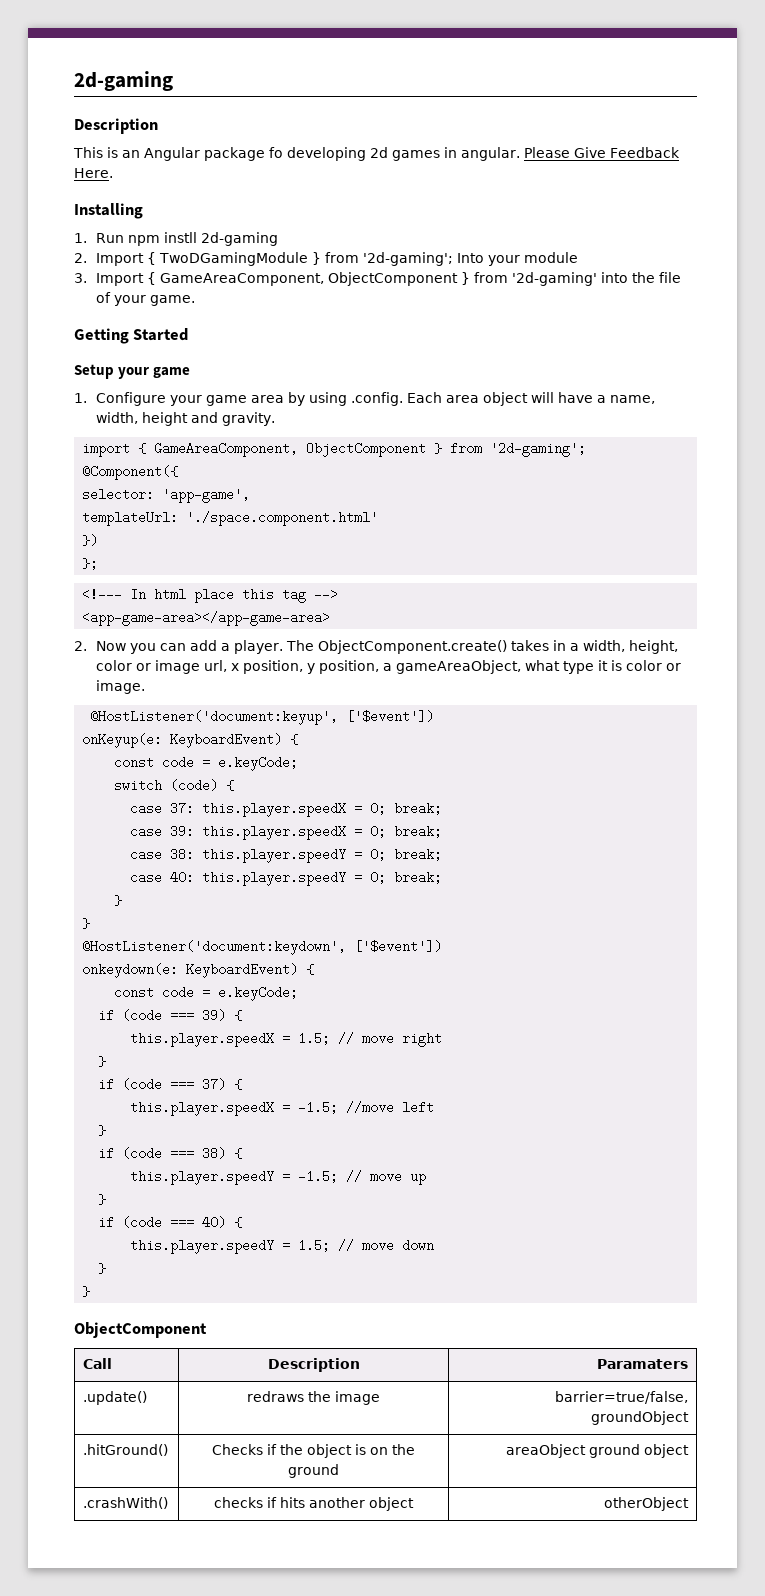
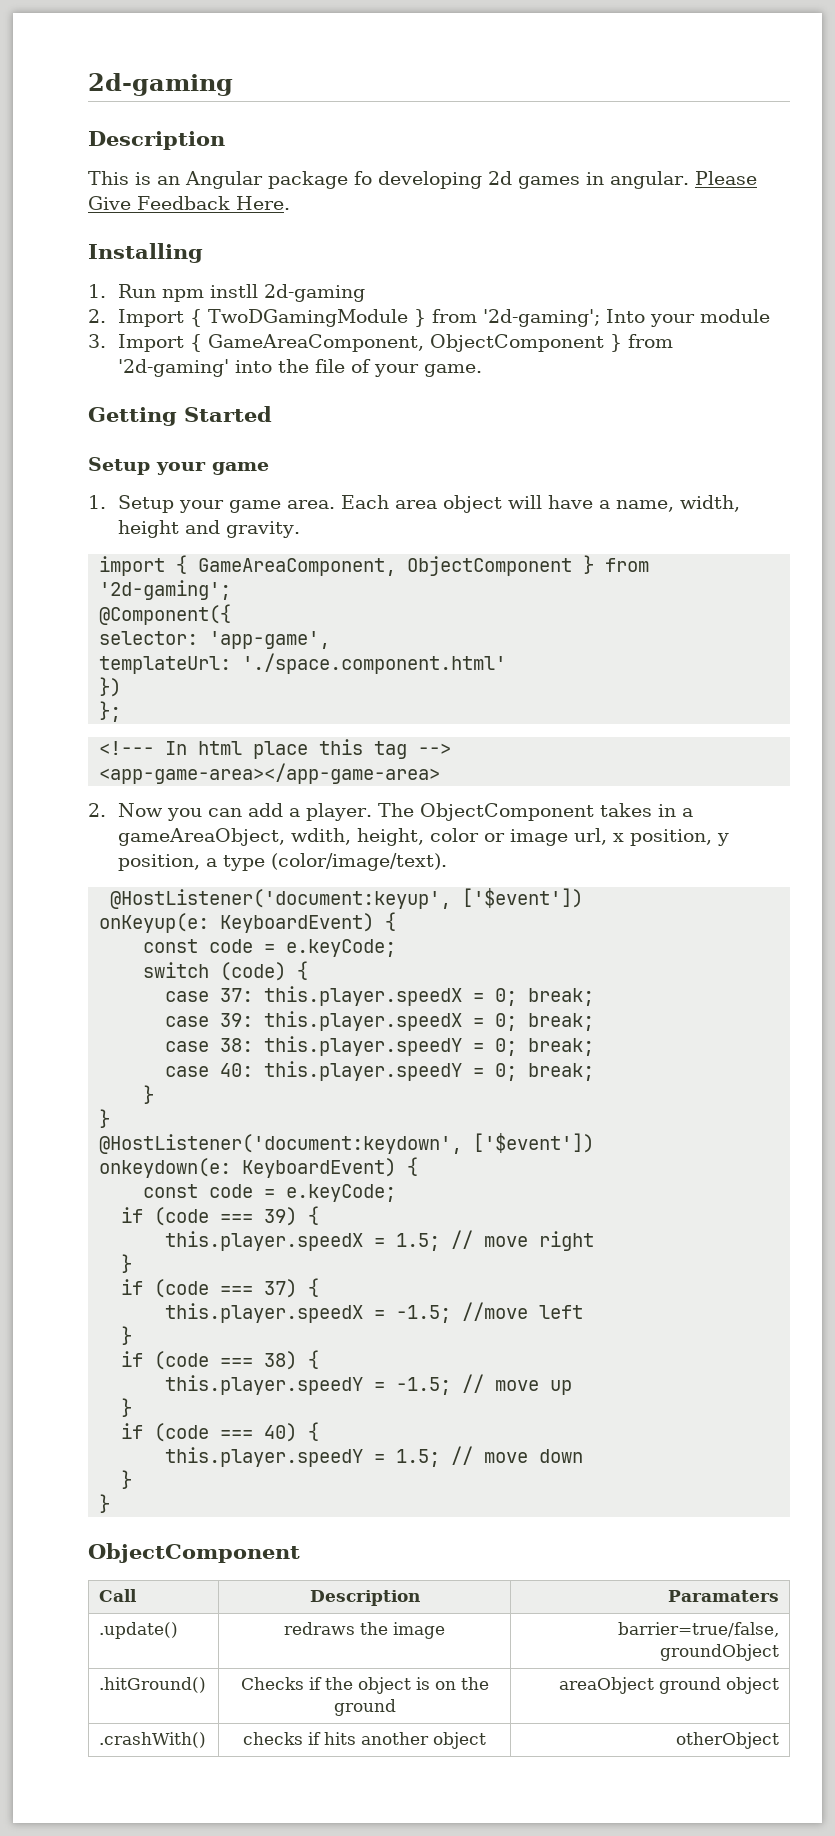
[96,392,404,406] Configure your game area by using .config. -> [118,495,336,513] Setup your game area.
[318,640,508,654] ObjectComponent.create() -> [419,803,594,821] ObjectComponent
[583,640,626,652] width, -> [118,828,352,846] gameAreaObject, wdith,
[396,660,682,674] [96,680,146,694] gameAreaObject, what type it is color or image. -> [223,853,448,871] type (color/image/text).

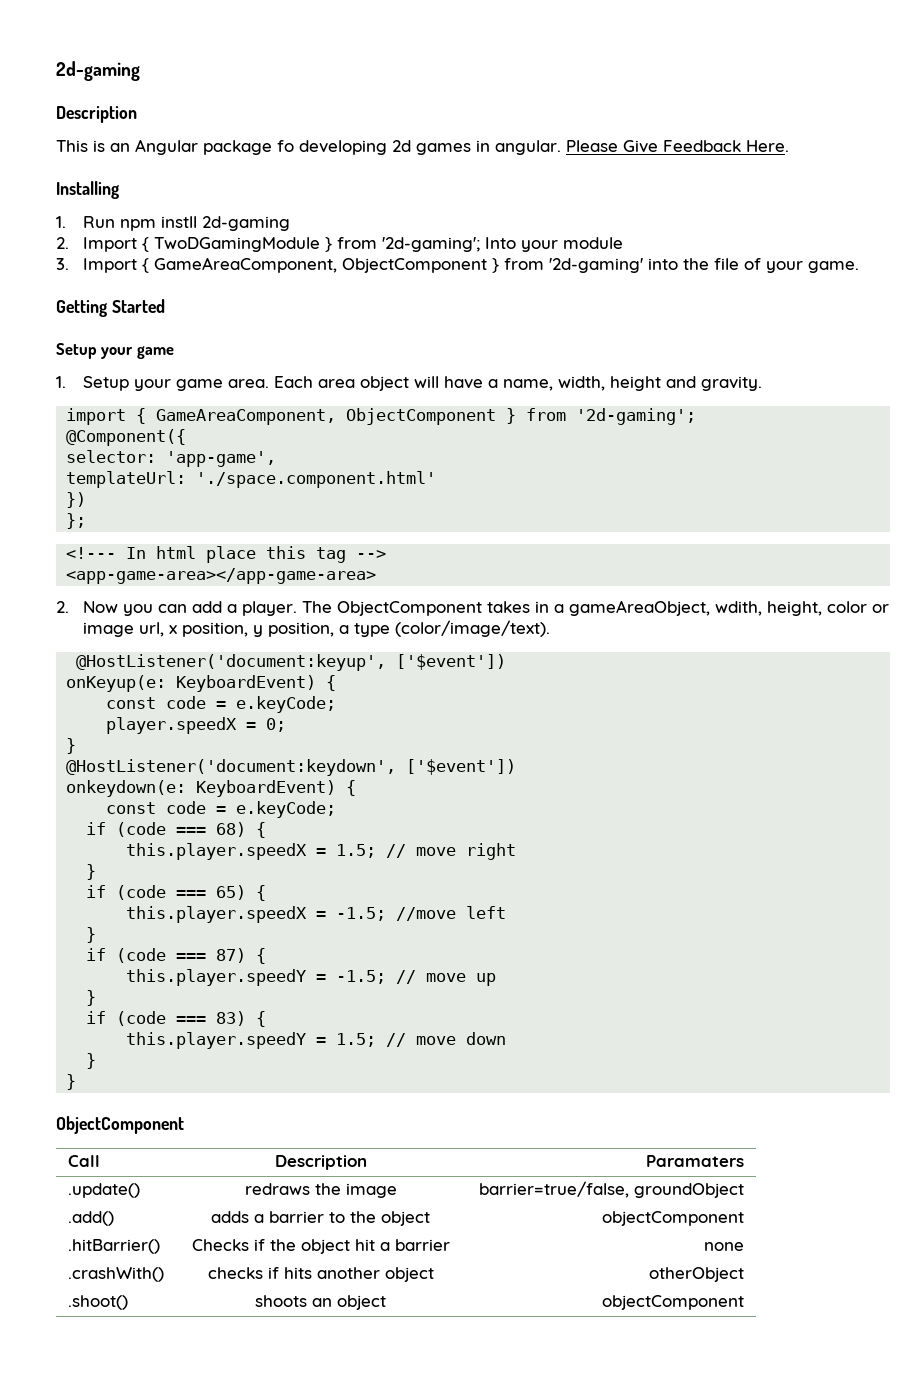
[143,961,309,981] [165,986,595,1006] [165,1011,595,1031] [165,1036,595,1056] [165,1061,595,1081] [143,1085,155,1104] switch (code) { // case 37: this.player.speedX = 0; break; // case 39: this.player.speedX = 0; break; // case 38: this.player.speedY = 0; break; // case 40: this.player.speedY = 0; break; // } -> [106,717,287,734] player.speedX = 0;
[264,1207,298,1226] 39) -> [216,822,247,837] 68)
[264,1279,298,1298] 37) -> [216,885,247,900] 65)
[264,1351,298,1370] 38) -> [216,948,247,963] 87)
[264,1423,298,1442] 40) -> [216,1011,247,1026] 83)
[99,1677,207,1693] [240,1677,489,1694] [333,1699,396,1716] [558,1677,779,1694] .hitGround() | Checks if the object is on the ground | areaObject ground object -> [67,1211,114,1226] [211,1211,430,1226] [602,1211,745,1226] [67,1239,160,1254] [191,1239,450,1254] [704,1242,745,1251] .add() | adds a barrier to the object | objectComponent // .hitBarrier() | Checks if the object hit a barrier | none
(779, 1740) none -> [67,1295,128,1310] [255,1295,386,1310] [602,1295,745,1310] // .shoot() | shoots an object | objectComponent

